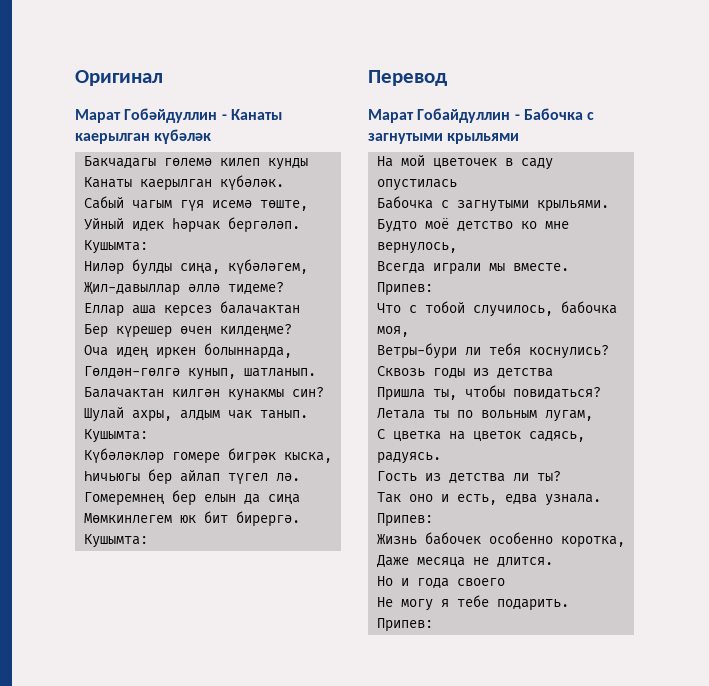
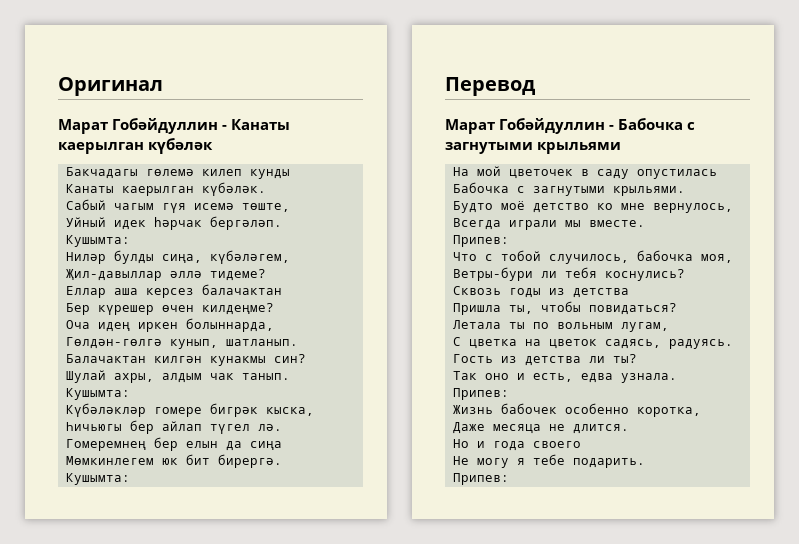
[417,108,511,123] Гобайдуллин -> [499,118,605,134] Гобәйдуллин

